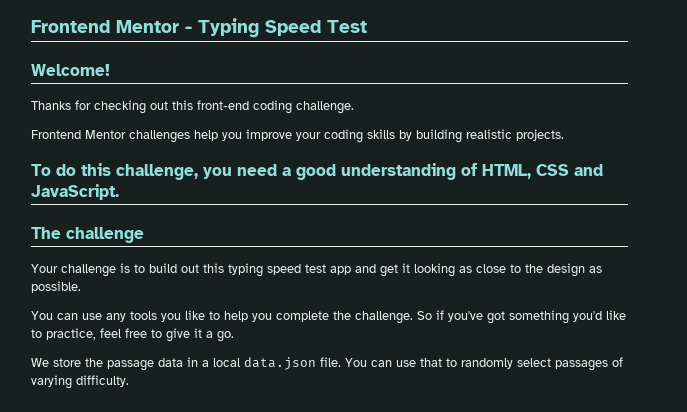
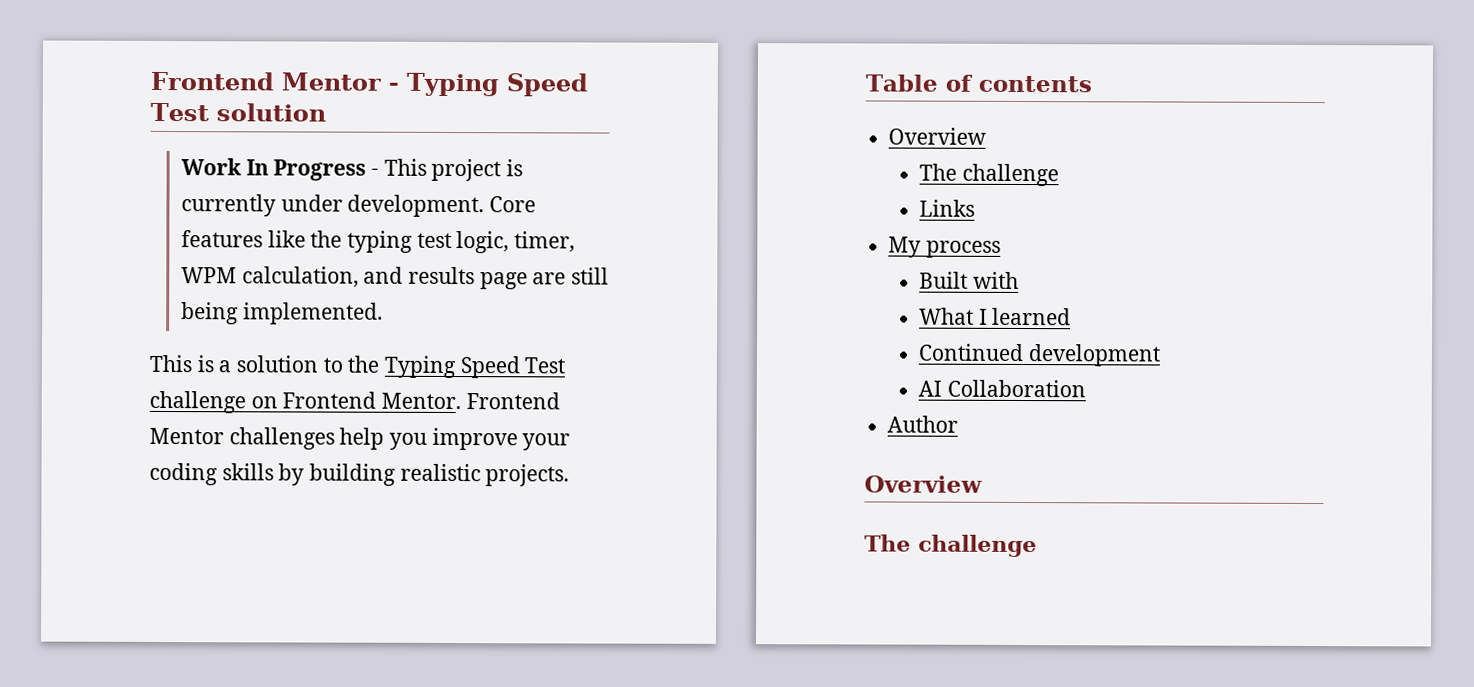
[31,64,110,76] [31,100,354,114] // Welcome! // Thanks for checking out this front-end coding challenge. // -> [215,103,326,122] [180,158,524,182] [180,194,537,218] [180,230,576,254] [180,266,610,290] [180,302,383,325] [149,354,566,379] [149,390,462,414] solution // Work In Progress - This project is currently under development. Core features like the typing test logic, timer, WPM calculation, and results page are still being implemented. // This is a solution to the Typing Speed Test challenge on Frontend Mentor.
[31,163,603,180] [31,184,119,200] [31,227,144,243] [31,263,602,277] [31,281,81,293] [31,310,626,324] [31,328,234,342] [31,357,623,371] [31,375,129,389] To do this challenge, you need a good understanding of HTML, CSS and JavaScript. // The challenge // Your challenge is to build out this typing speed test app and get it looking as close to the design as possible. // You can use any tools you like to help you complete the challenge. So if you've got something you'd like to practice, feel free to give it a go. // We store the passage data in a local data.json file. You can use that to randomly select passages of varying difficulty. -> [865,74,1092,93] [888,127,988,145] [919,163,1059,187] [919,199,976,217] [888,236,1001,258] [919,271,1019,289] [919,307,1072,326] [918,343,1160,367] [918,379,1086,398] [887,415,959,433] [864,475,983,493] [864,534,1037,558] Table of contents // Overview // The challenge // Links // My process // Built with // What I learned // Continued development // AI Collaboration // Author // Overview // The challenge

